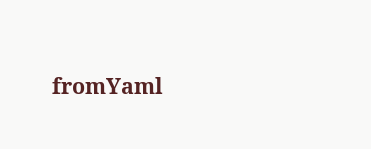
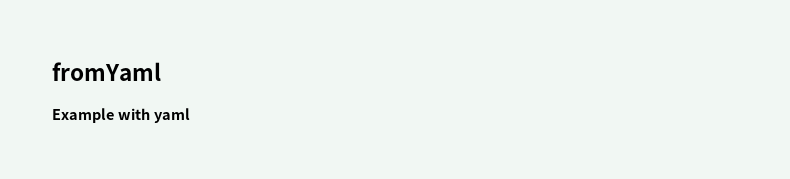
(163, 85) none -> [52,108,190,123] // Example with yaml

